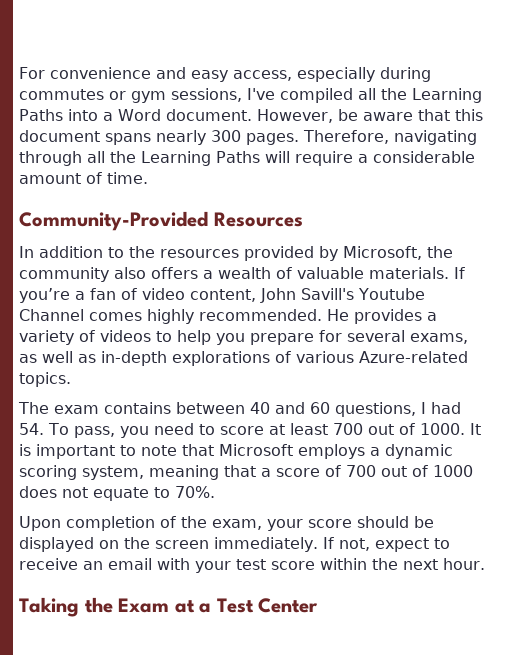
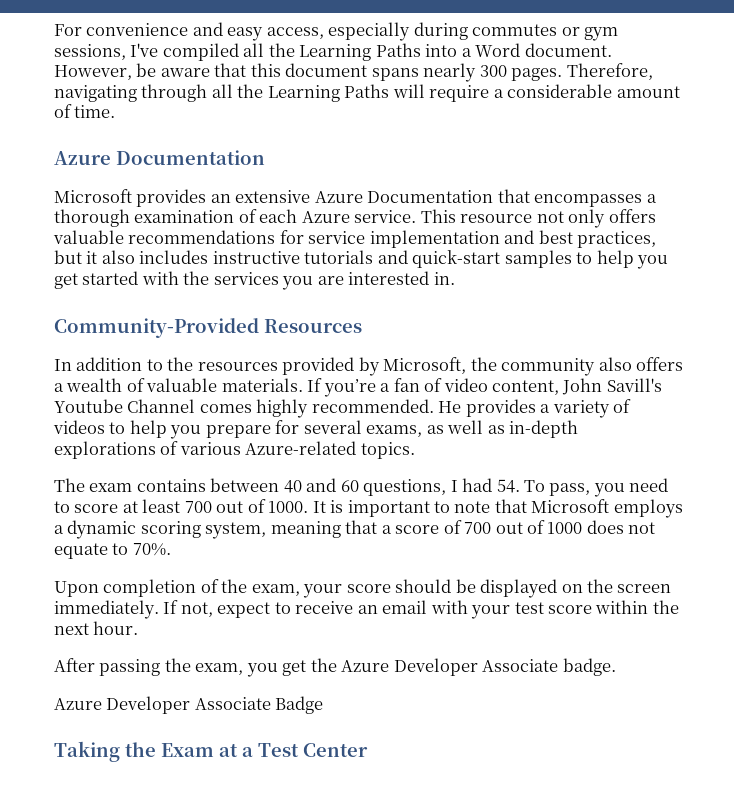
(148, 178) none -> [54,150,265,165] [54,189,657,207] [54,209,656,228] [53,230,657,248] [54,250,669,269] [54,271,455,290] // Azure Documentation // Microsoft provides an extensive Azure Documentation that encompasses a thorough examination of each Azure service. This resource not only offers valuable recommendations for service implementation and best practices, but it also includes instructive tutorials and quick-start samples to help you get started with the services you are interested in.
(485, 564) none -> [54,658,616,677] [54,696,324,714] // After passing the exam, you get the Azure Developer Associate badge. // Azure Developer Associate Badge

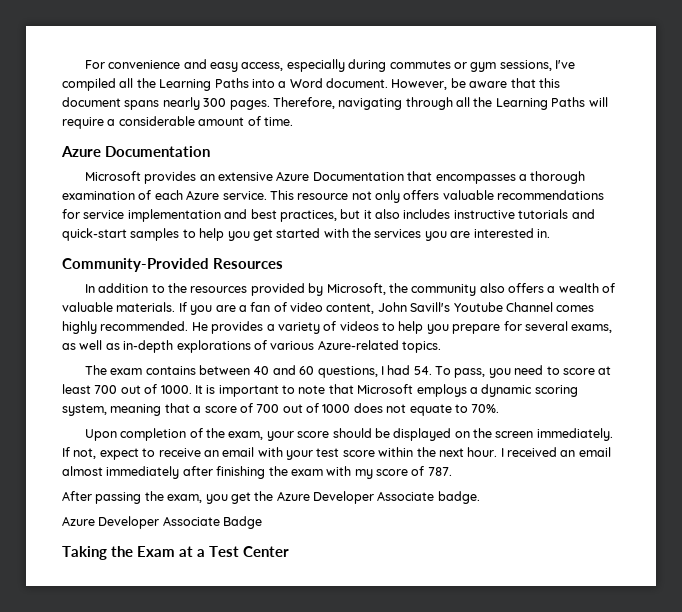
[323,379,376,397] you’re -> [190,305,236,315] you are
(139, 628) none -> [500,447,611,457] [62,466,452,479] I received an email almost immediately after finishing the exam with my score of 787.

